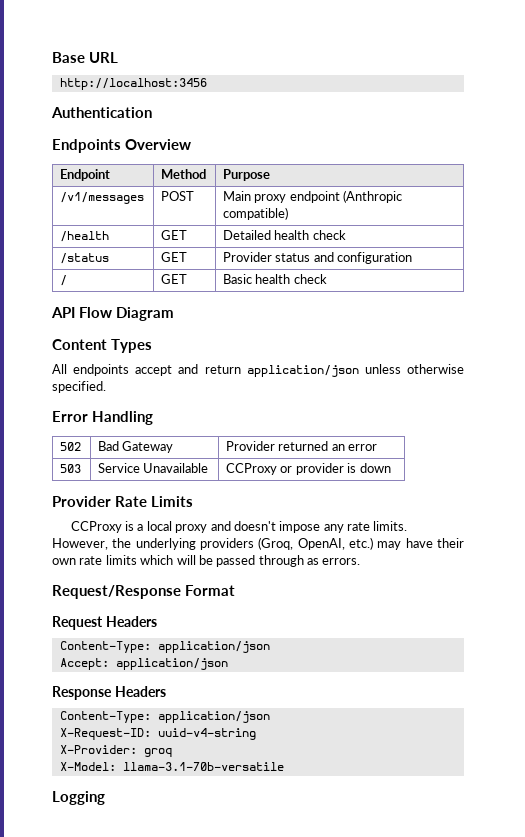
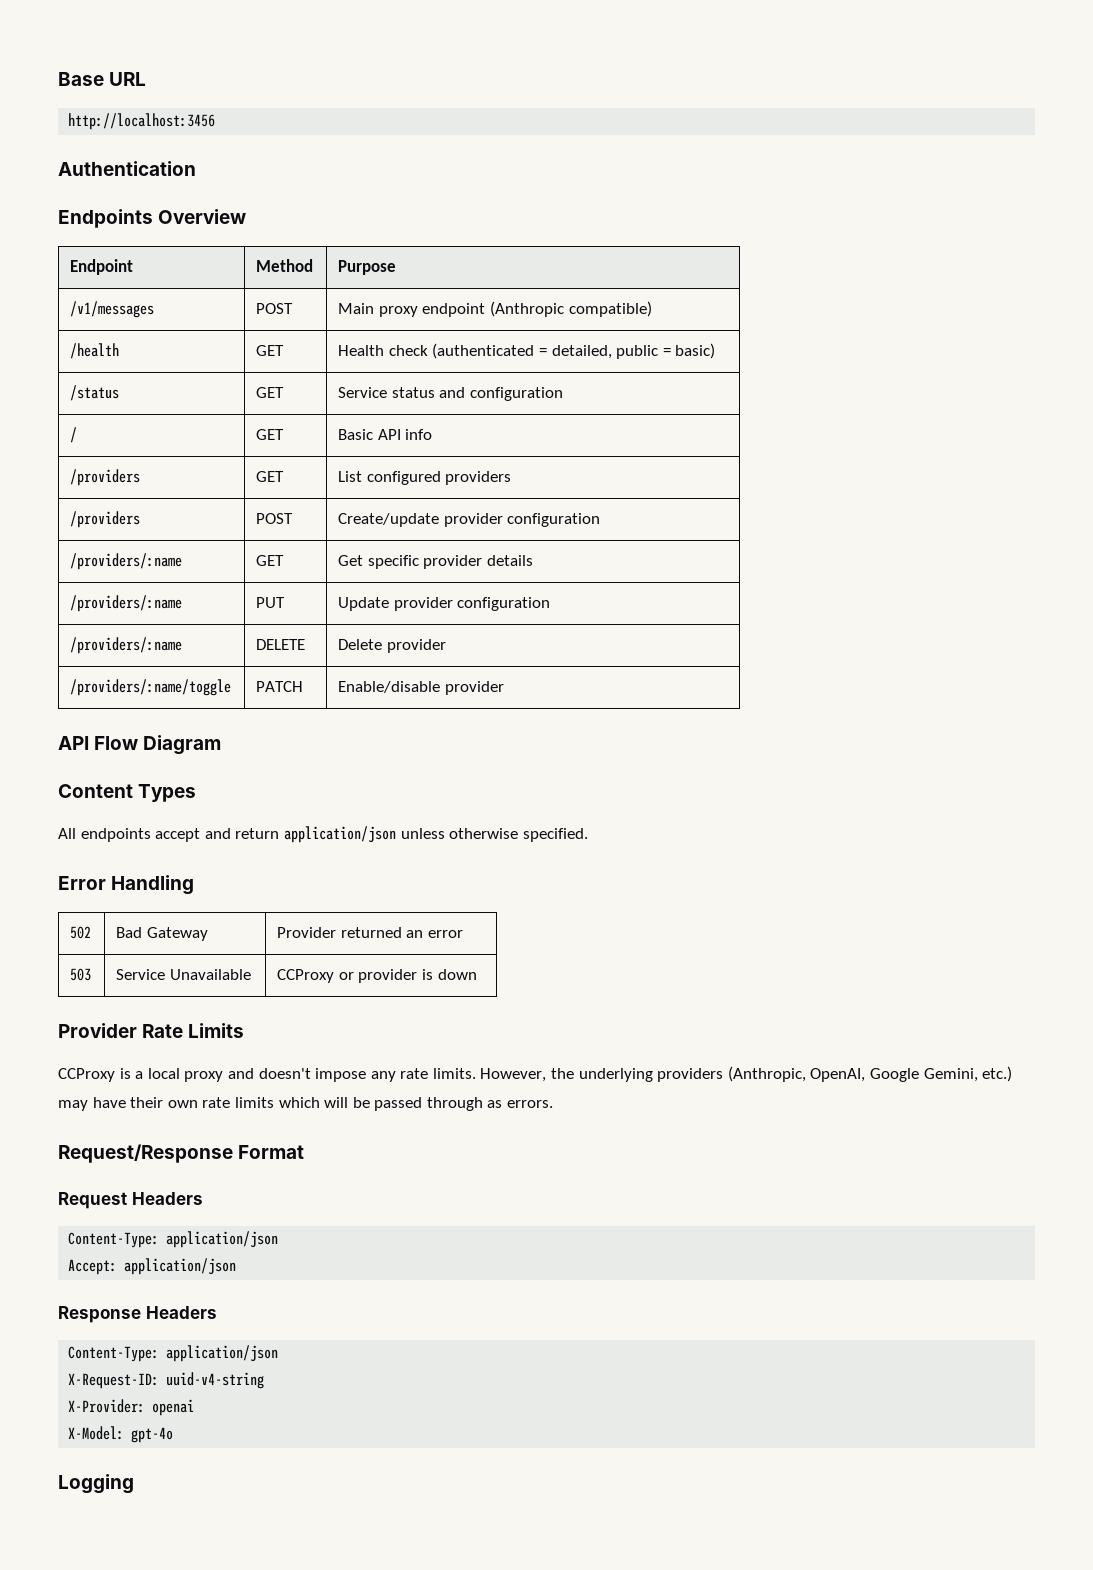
[223,230,346,240] Detailed health check -> [338,343,716,359] Health check (authenticated = detailed, public = basic)
[223,252,273,262] Provider -> [338,387,388,398] Service
[255,274,327,284] health check -> [377,429,433,440] [70,469,141,486] [256,471,285,482] [338,471,512,485] [70,511,141,528] [256,513,294,524] [338,513,601,527] [70,553,183,570] [256,555,285,566] [338,555,534,569] [70,595,183,612] [256,597,286,608] [338,597,551,611] [70,637,183,654] [256,639,306,650] [338,639,446,653] [70,679,232,696] [256,681,304,692] [338,681,504,695] API info // /providers | GET | List configured providers // /providers | POST | Create/update provider configuration // /providers/:name | GET | Get specific provider details // /providers/:name | PUT | Update provider configuration // /providers/:name | DELETE | Delete provider // /providers/:name/toggle | PATCH | Enable/disable provider
[258,537,345,550] (Groq, OpenAI, -> [727,1066,978,1082] (Anthropic, OpenAI, Google Gemini,
[143,748,172,757] groq -> [152,1399,195,1416] openai
[122,762,284,771] llama-3.1-70b-versatile -> [131,1427,174,1443] gpt-4o

